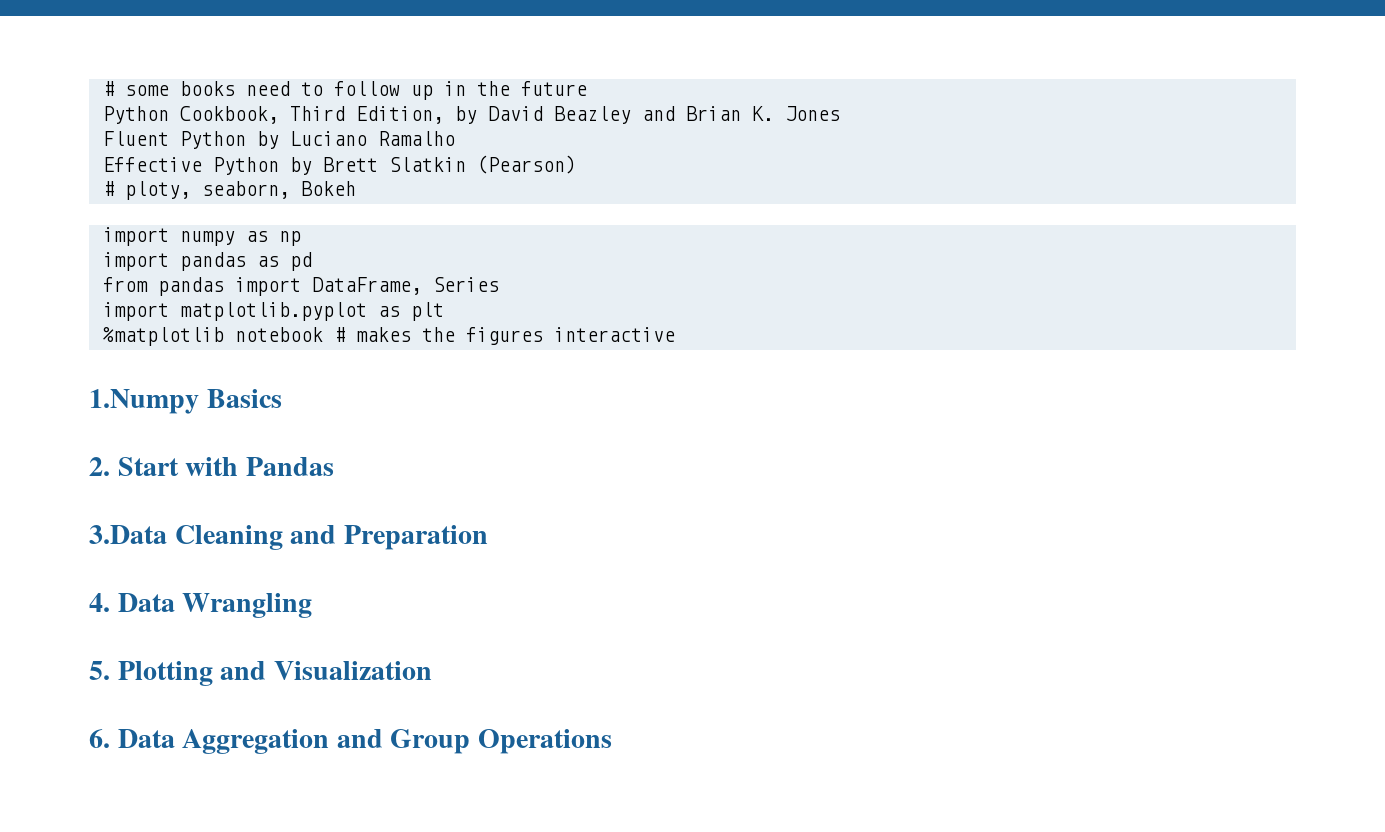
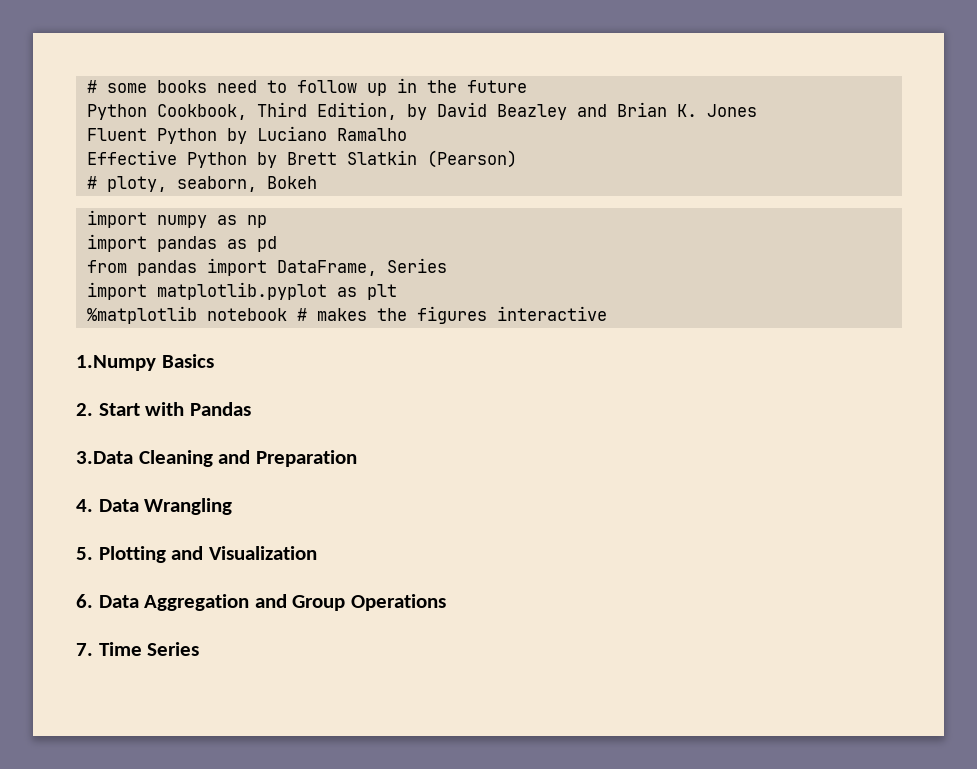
(612, 741) none -> [76,642,200,656] // 7. Time Series

